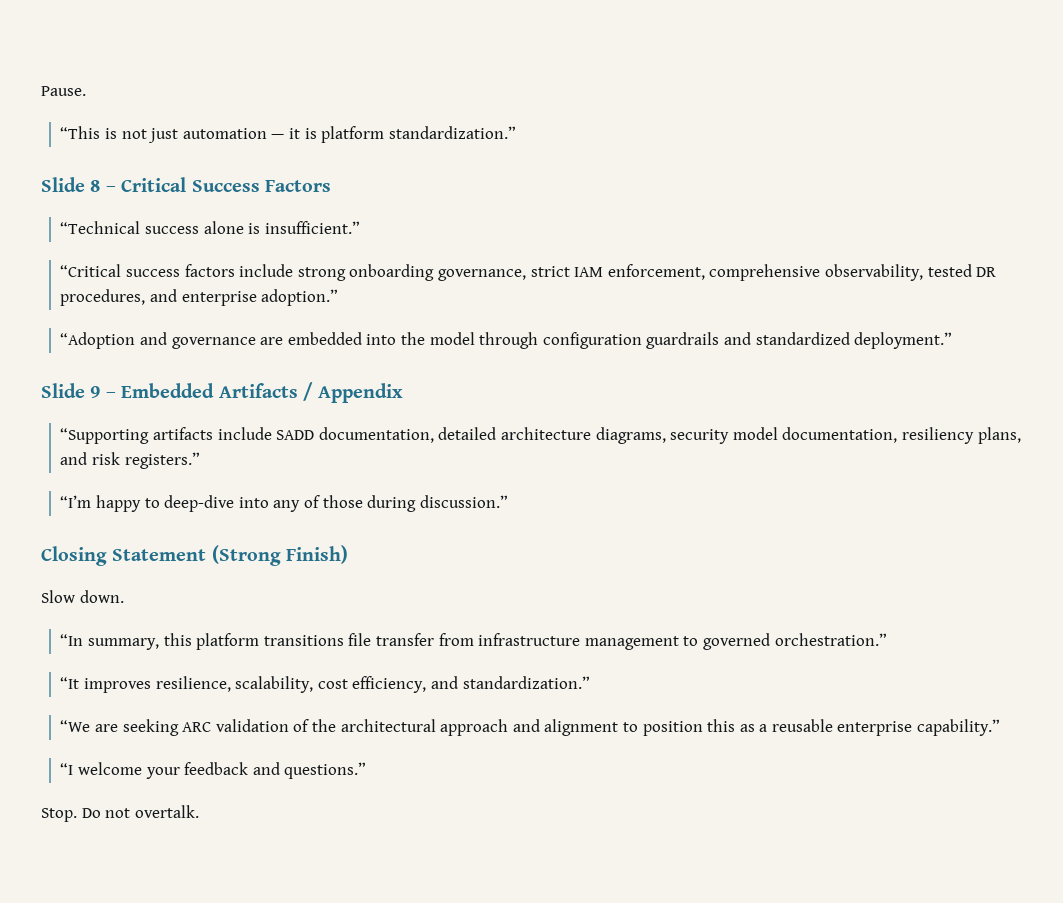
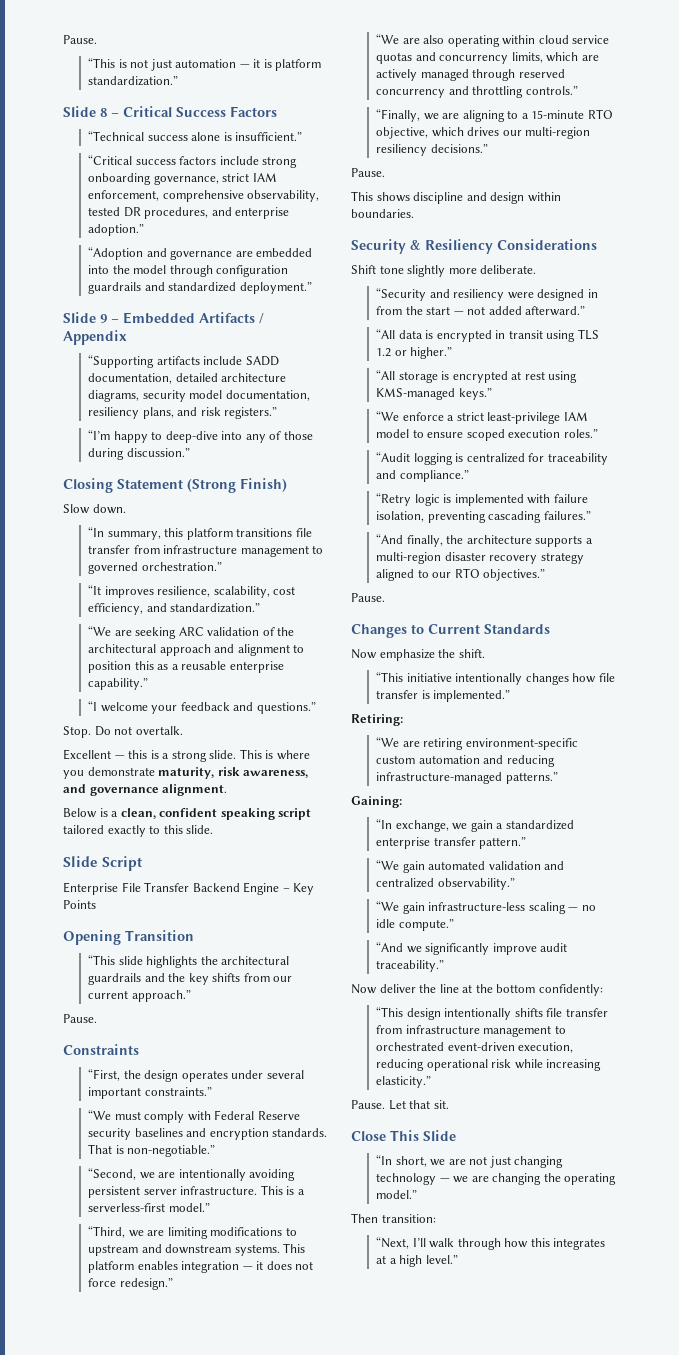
(199, 811) none -> [63,749,310,762] [63,767,309,779] [63,784,228,796] [63,808,312,820] [63,825,214,837] [63,856,144,871] [63,882,315,895] [63,900,96,909] [63,930,194,945] [88,955,290,968] [88,973,293,985] [88,990,191,1002] [63,1014,97,1023] [63,1044,139,1055] [88,1069,304,1082] [88,1087,212,1099] [88,1110,300,1123] [88,1128,328,1140] [88,1144,216,1157] [88,1168,296,1181] [88,1185,305,1198] [88,1203,210,1212] [88,1226,297,1239] [88,1243,306,1256] [88,1261,314,1273] [88,1278,173,1290] [376,34,610,47] [376,52,599,64] [376,69,565,81] [376,86,578,98] [376,109,613,122] [376,127,591,139] [376,144,488,156] [351,168,385,177] [351,191,561,204] [351,209,414,218] [351,239,597,254] [351,265,537,277] [376,288,598,301] [376,306,586,316] [376,329,599,342] [376,347,453,359] [376,370,578,383] [376,388,492,400] [376,411,588,424] [376,429,598,441] [376,452,608,465] [376,470,469,482] [376,493,588,506] [376,511,591,523] [376,534,593,547] [376,552,584,564] [376,568,546,581] [351,593,385,602] [351,624,550,638] [351,649,485,661] [376,672,615,685] [376,690,511,702] [351,714,403,726] [376,737,578,750] [376,755,555,767] [376,772,558,784] [351,796,402,808] [376,819,574,832] [376,837,527,849] [376,860,565,873] [376,878,515,890] [376,901,596,914] [376,919,454,931] [376,942,568,955] [376,960,445,972] [351,984,603,996] [376,1007,608,1020] [376,1025,566,1037] [376,1042,574,1053] [376,1059,602,1071] [376,1076,432,1088] [351,1100,449,1110] [351,1130,456,1141] [376,1155,564,1168] [376,1173,617,1185] [376,1190,418,1199] [351,1213,436,1223] [376,1237,606,1250] [376,1255,458,1267] // Excellent — this is a strong slide. This is where you demonstrate maturity, risk awareness, and governance alignment. // Below is a clean, confident speaking script tailored exactly to this slide. // Slide Script // Enterprise File Transfer Backend Engine – Key Points // Opening Transition // “This slide highlights the architectural guardrails and the key shifts from our current approach.” // Pause. // Constraints // “First, the design operates under several important constraints.” // “We must comply with Federal Reserve security baselines and encryption standards. That is non-negotiable.” // “Second, we are intentionally avoiding persistent server infrastructure. This is a serverless-first model.” // “Third, we are limiting modifications to upstream and downstream systems. This platform enables integration — it does not force redesign.” // “We are also operating within cloud service quotas and concurrency limits, which are actively managed through reserved concurrency and throttling controls.” // “Finally, we are aligning to a 15-minute RTO objective, which drives our multi-region resiliency decisions.” // Pause. // This shows discipline and design within boundaries. // Security & Resiliency Considerations // Shift tone slightly more deliberate. // “Security and resiliency were designed in from the start — not added afterward.” // “All data is encrypted in transit using TLS 1.2 or higher.” // “All storage is encrypted at rest using KMS-managed keys.” // “We enforce a strict least-privilege IAM model to ensure scoped execution roles.” // “Audit logging is centralized for traceability and compliance.” // “Retry logic is implemented with failure isolation, preventing cascading failures.” // “And finally, the architecture supports a multi-region disaster recovery strategy aligned to our RTO objectives.” // Pause. // Changes to Current Standards // Now emphasize the shift. // “This initiative intentionally changes how file transfer is implemented.” // Retiring: // “We are retiring environment-specific custom automation and reducing infrastructure-managed patterns.” // Gaining: // “In exchange, we gain a standardized enterprise transfer pattern.” // “We gain automated validation and centralized observability.” // “We gain infrastructure-less scaling — no idle compute.” // “And we significantly improve audit traceability.” // Now deliver the line at the bottom confidently: // “This design intentionally shifts file transfer from infrastructure management to orchestrated event-driven execution, reducing operational risk while increasing elasticity.” // Pause. Let that sit. // Close This Slide // “In short, we are not just changing technology — we are changing the operating model.” // Then transition: // “Next, I’ll walk through how this integrates at a high level.”

